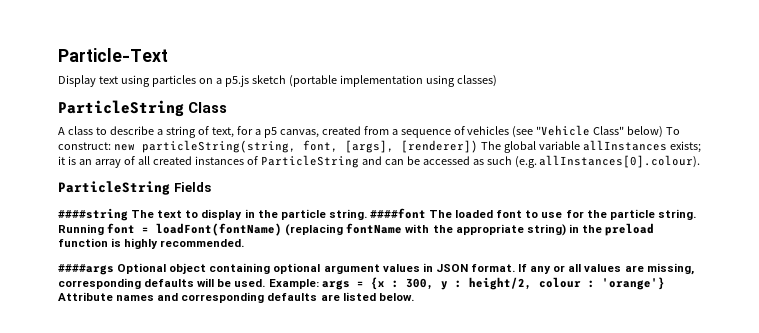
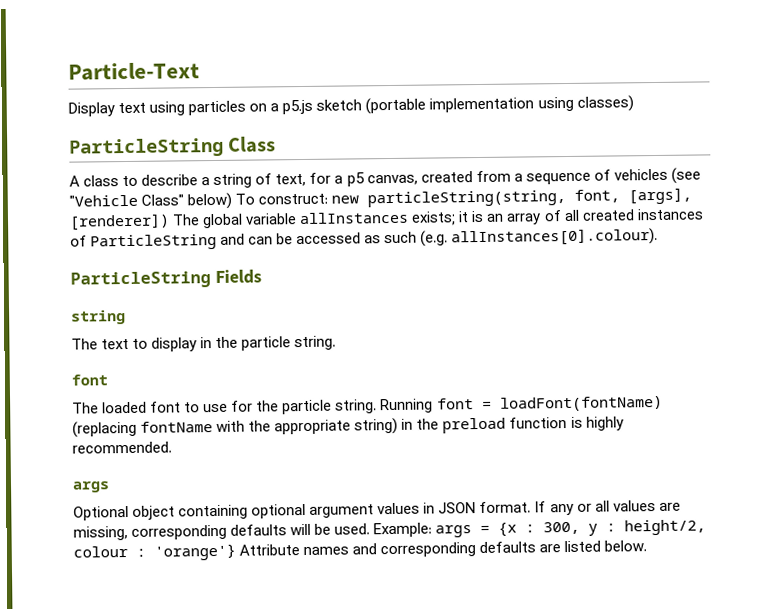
[58,208,128,221] ####string -> [71,310,126,325] string //
[369,208,426,219] ####font -> [71,374,108,386] // font //
[58,264,114,275] ####args -> [72,481,110,493] args //

